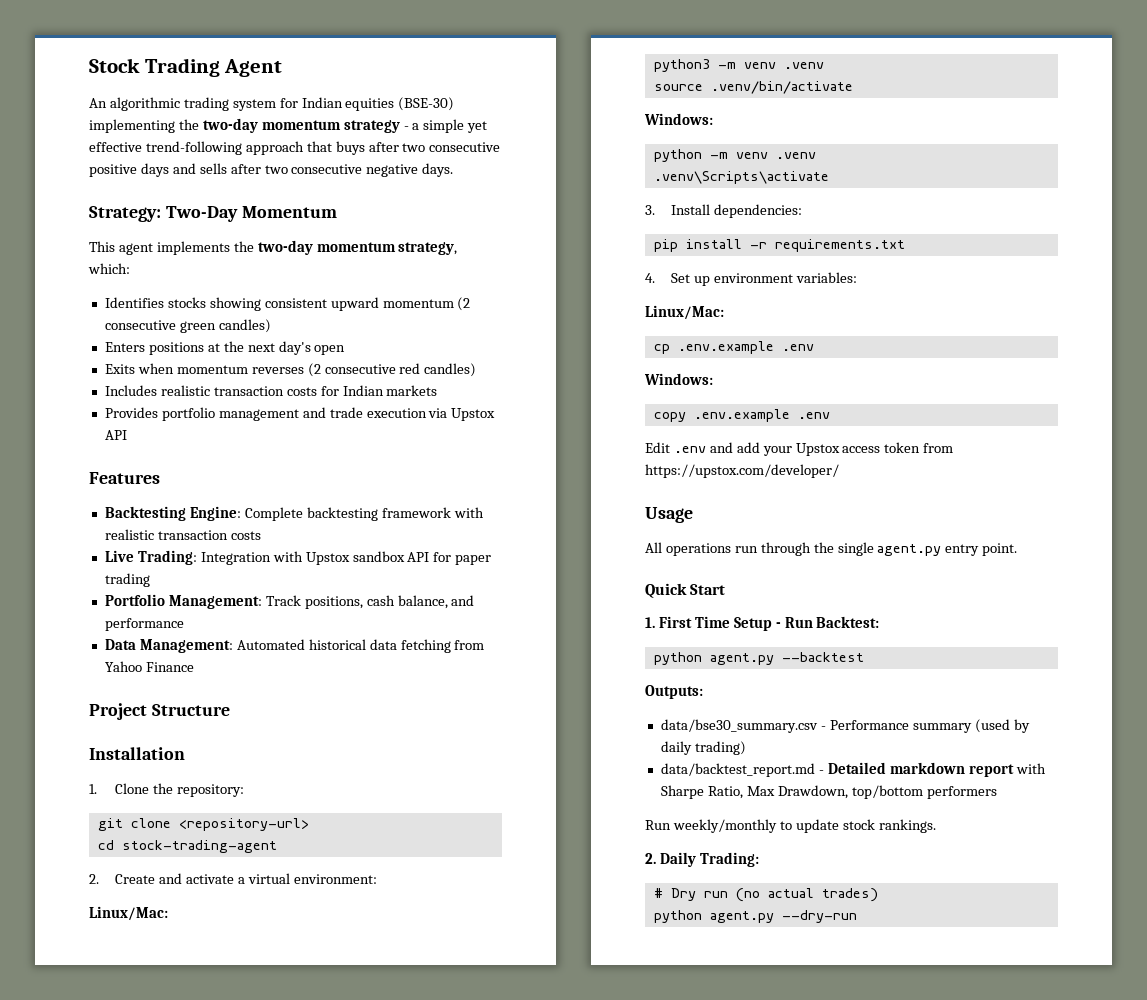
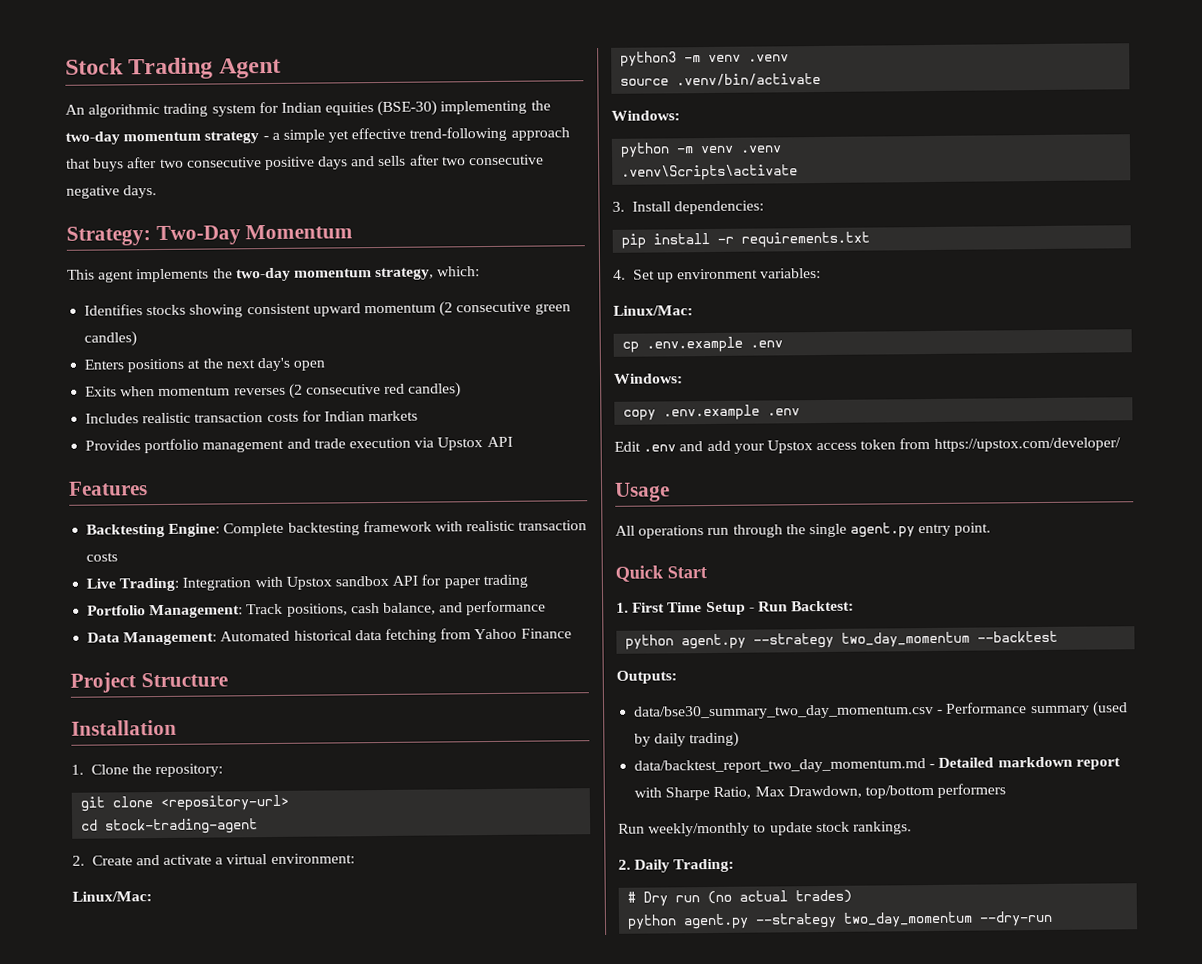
(774, 659) none -> [753,631,971,649] --strategy two_day_momentum
[660,719,818,733] data/bse30_summary.csv -> [634,703,935,720] data/bse30_summary_two_day_momentum.csv
[660,763,815,777] data/backtest_report.md -> [634,758,927,774] data/backtest_report_two_day_momentum.md
(774, 917) none -> [755,911,974,929] --strategy two_day_momentum

